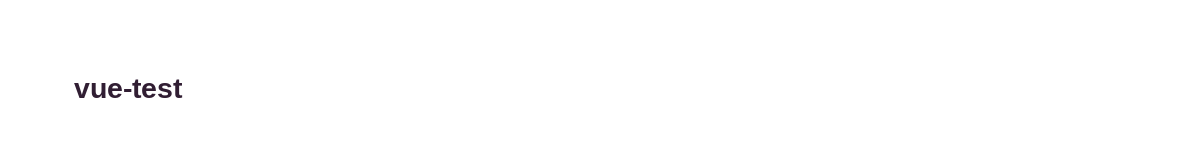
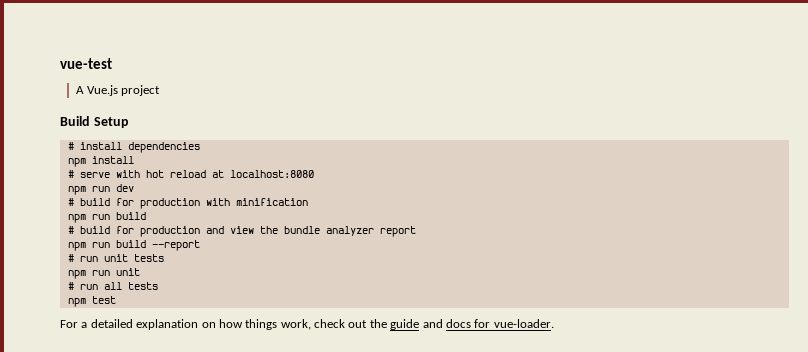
(183, 88) none -> [75,85,161,96] [60,116,129,128] [67,142,200,153] [67,156,134,167] [67,170,314,178] [67,184,134,195] [67,198,308,209] [67,212,146,223] [67,226,416,237] [67,240,200,251] [67,254,164,262] [67,268,140,279] [67,282,158,290] [67,296,116,307] [60,319,554,330] // A Vue.js project // Build Setup // # install dependencies // npm install // # serve with hot reload at localhost:8080 // npm run dev // # build for production with minification // npm run build // # build for production and view the bundle analyzer report // npm run build --report // # run unit tests // npm run unit // # run all tests // npm test // For a detailed explanation on how things work, check out the guide and docs for vue-loader.

